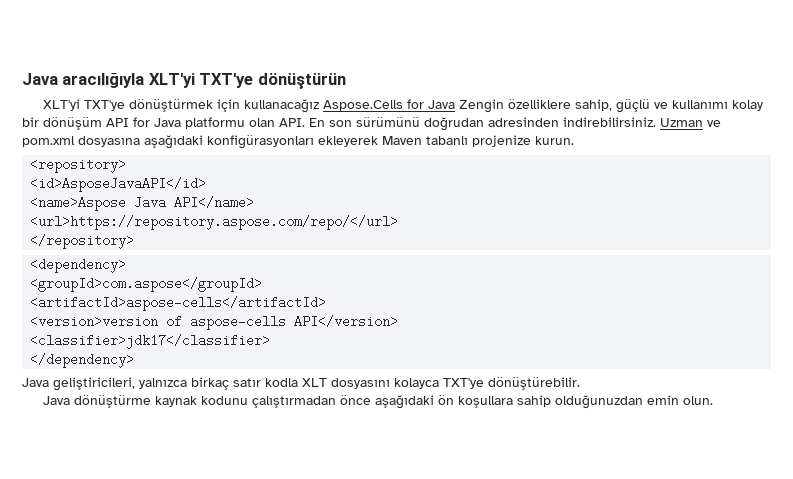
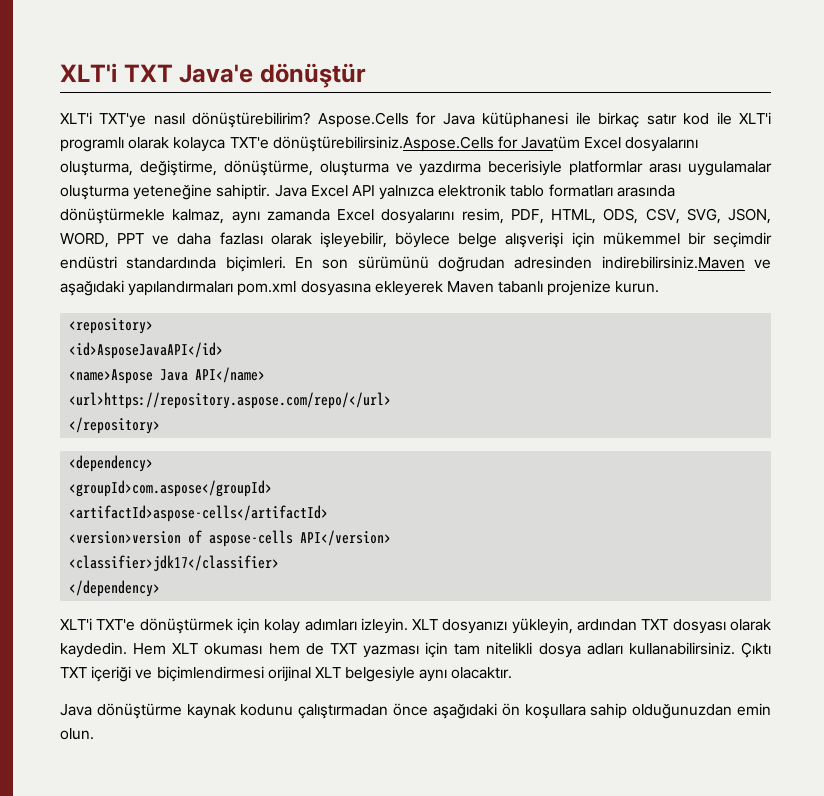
[22,72,346,89] [43,99,764,113] [22,117,305,130] Java aracılığıyla XLT'yi TXT'ye dönüştürün // XLT'yi TXT'ye dönüştürmek için kullanacağız Aspose.Cells for Java Zengin özelliklere sahip, güçlü ve kullanımı kolay bir dönüşüm API for Java platformu olan API. -> [60,63,366,88] [60,112,771,128] [60,136,699,152] [60,160,773,176] [60,184,675,200] [60,208,771,224] [60,232,772,248] [60,256,286,272] XLT'i TXT Java'e dönüştür // XLT'i TXT'ye nasıl dönüştürebilirim? Aspose.Cells for Java kütüphanesi ile birkaç satır kod ile XLT'i programlı olarak kolayca TXT'e dönüştürebilirsiniz.Aspose.Cells for Javatüm Excel dosyalarını oluşturma, değiştirme, dönüştürme, oluşturma ve yazdırma becerisiyle platformlar arası uygulamalar oluşturma yeteneğine sahiptir. Java Excel API yalnızca elektronik tablo formatları arasında dönüştürmekle kalmaz, aynı zamanda Excel dosyalarını resim, PDF, HTML, ODS, CSV, SVG, JSON, WORD, PPT ve daha fazlası olarak işleyebilir, böylece belge alışverişi için mükemmel bir seçimdir endüstri standardında biçimleri.
[563,117,721,127] [22,135,314,149] indirebilirsiniz. Uzman ve pom.xml dosyasına aşağıdaki konfigürasyonları -> [601,256,771,269] [60,280,371,296] indirebilirsiniz.Maven ve aşağıdaki yapılandırmaları pom.xml dosyasına
[22,377,580,391] Java geliştiricileri, yalnızca birkaç satır kodla XLT dosyasını kolayca TXT'ye dönüştürebilir. -> [60,618,771,634] [60,642,771,658] [60,666,513,682] XLT'i TXT'e dönüştürmek için kolay adımları izleyin. XLT dosyanızı yükleyin, ardından TXT dosyası olarak kaydedin. Hem XLT okuması hem de TXT yazması için tam nitelikli dosya adları kullanabilirsiniz. Çıktı TXT içeriği ve biçimlendirmesi orijinal XLT belgesiyle aynı olacaktır.

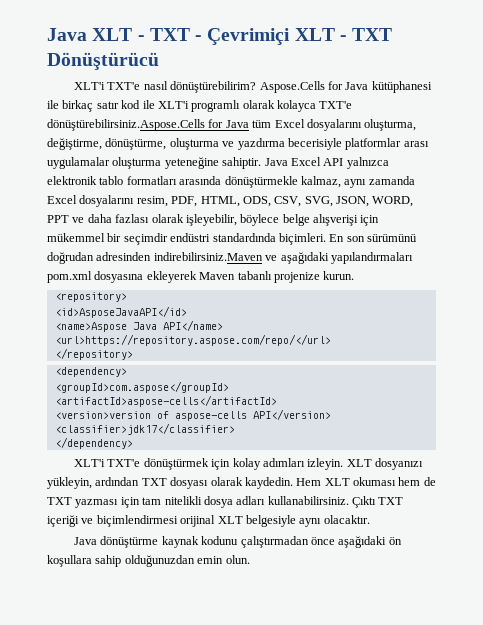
[60,63,366,88] [60,112,147,128] XLT'i TXT Java'e dönüştür // XLT'i TXT'ye -> [47,28,393,45] [47,52,159,70] [74,82,141,90] Java XLT - TXT - Çevrimiçi XLT - TXT Dönüştürücü // XLT'i TXT'e
[521,136,581,149] Javatüm -> [225,120,272,128] Java tüm

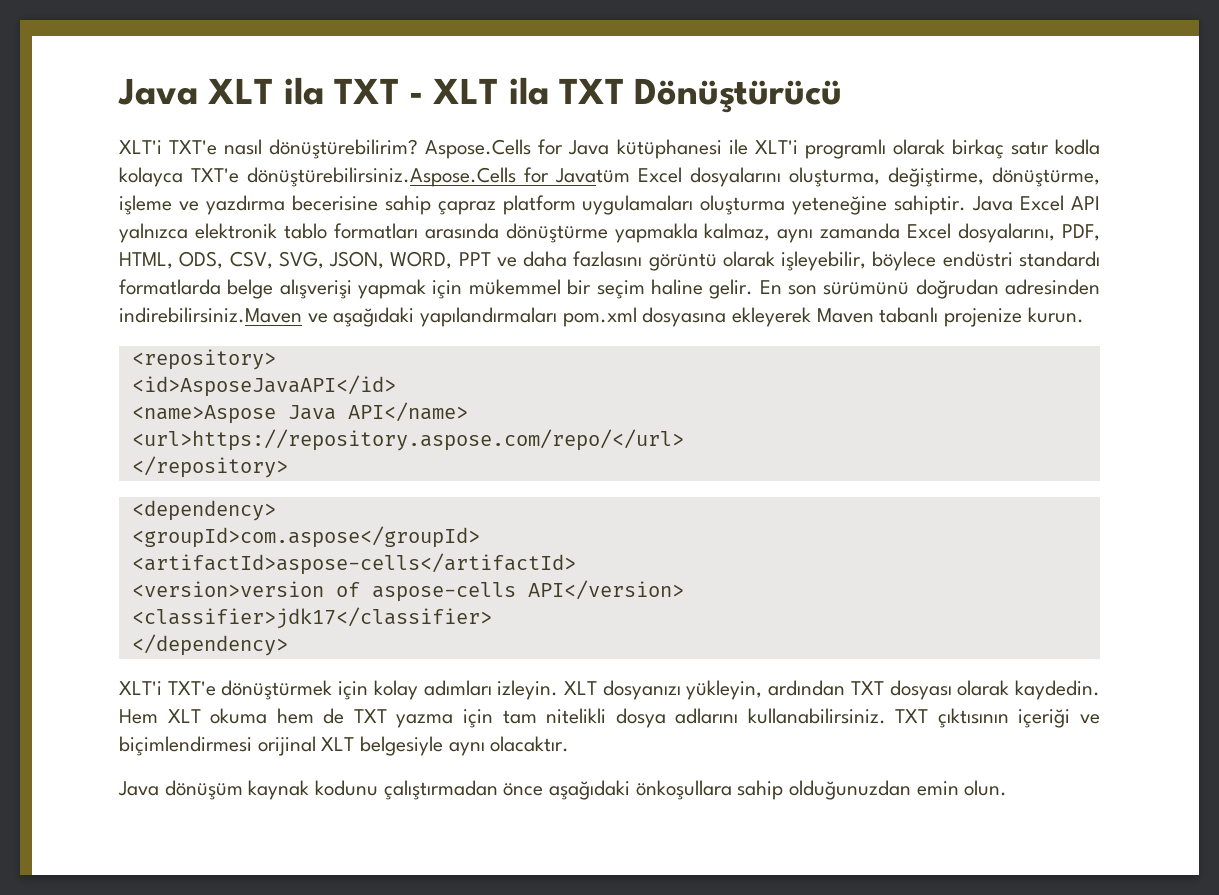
[137,35,145,41] - -> [283,77,324,105] ila
[207,28,347,45] Çevrimiçi XLT - -> [433,77,549,105] XLT ila
[62,100,275,112] birkaç satır kod ile XLT'i programlı olarak -> [754,139,1100,159] XLT'i programlı olarak birkaç satır kodla
[225,120,272,128] Java tüm -> [555,168,630,183] Javatüm
[169,138,219,150] oluşturma -> [119,195,172,215] işleme
[287,138,429,150] [47,157,110,169] becerisiyle platformlar arası uygulamalar -> [291,195,694,215] becerisine sahip çapraz platform uygulamaları
[224,176,298,188] dönüştürmekle -> [505,223,698,243] dönüştürme yapmakla
[79,195,168,207] dosyalarını resim, -> [958,223,1056,243] dosyalarını,
[115,214,150,223] fazlası -> [573,251,717,271] fazlasını görüntü
(280, 220) none -> [942,251,1100,267] [119,279,221,295] endüstri standardı formatlarda
(358, 220) none -> [358,279,427,299] yapmak
[123,233,326,245] seçimdir endüstri standardında biçimleri. -> [596,279,754,299] seçim haline gelir.
[353,477,396,486] okuması -> [210,708,268,724] okuma
[75,499,119,508] yazması -> [396,714,454,728] yazma
[236,496,404,508] adları kullanabilirsiniz. Çıktı TXT -> [675,708,1009,728] adlarını kullanabilirsiniz. TXT çıktısının
[100,536,159,548] dönüştürme -> [164,780,243,800] dönüşüm
[388,537,402,545] [47,555,92,567] ön koşullara -> [635,780,732,800] önkoşullara

